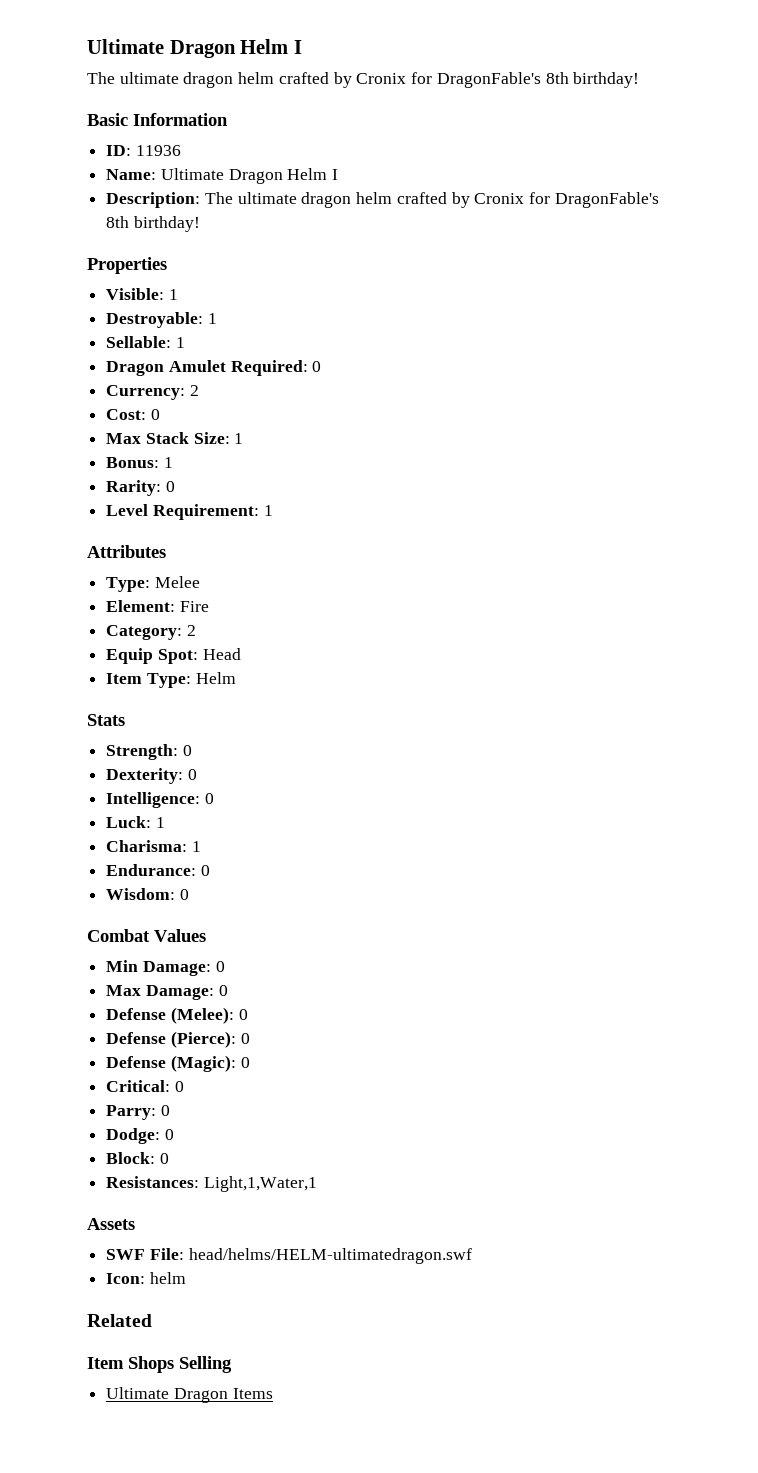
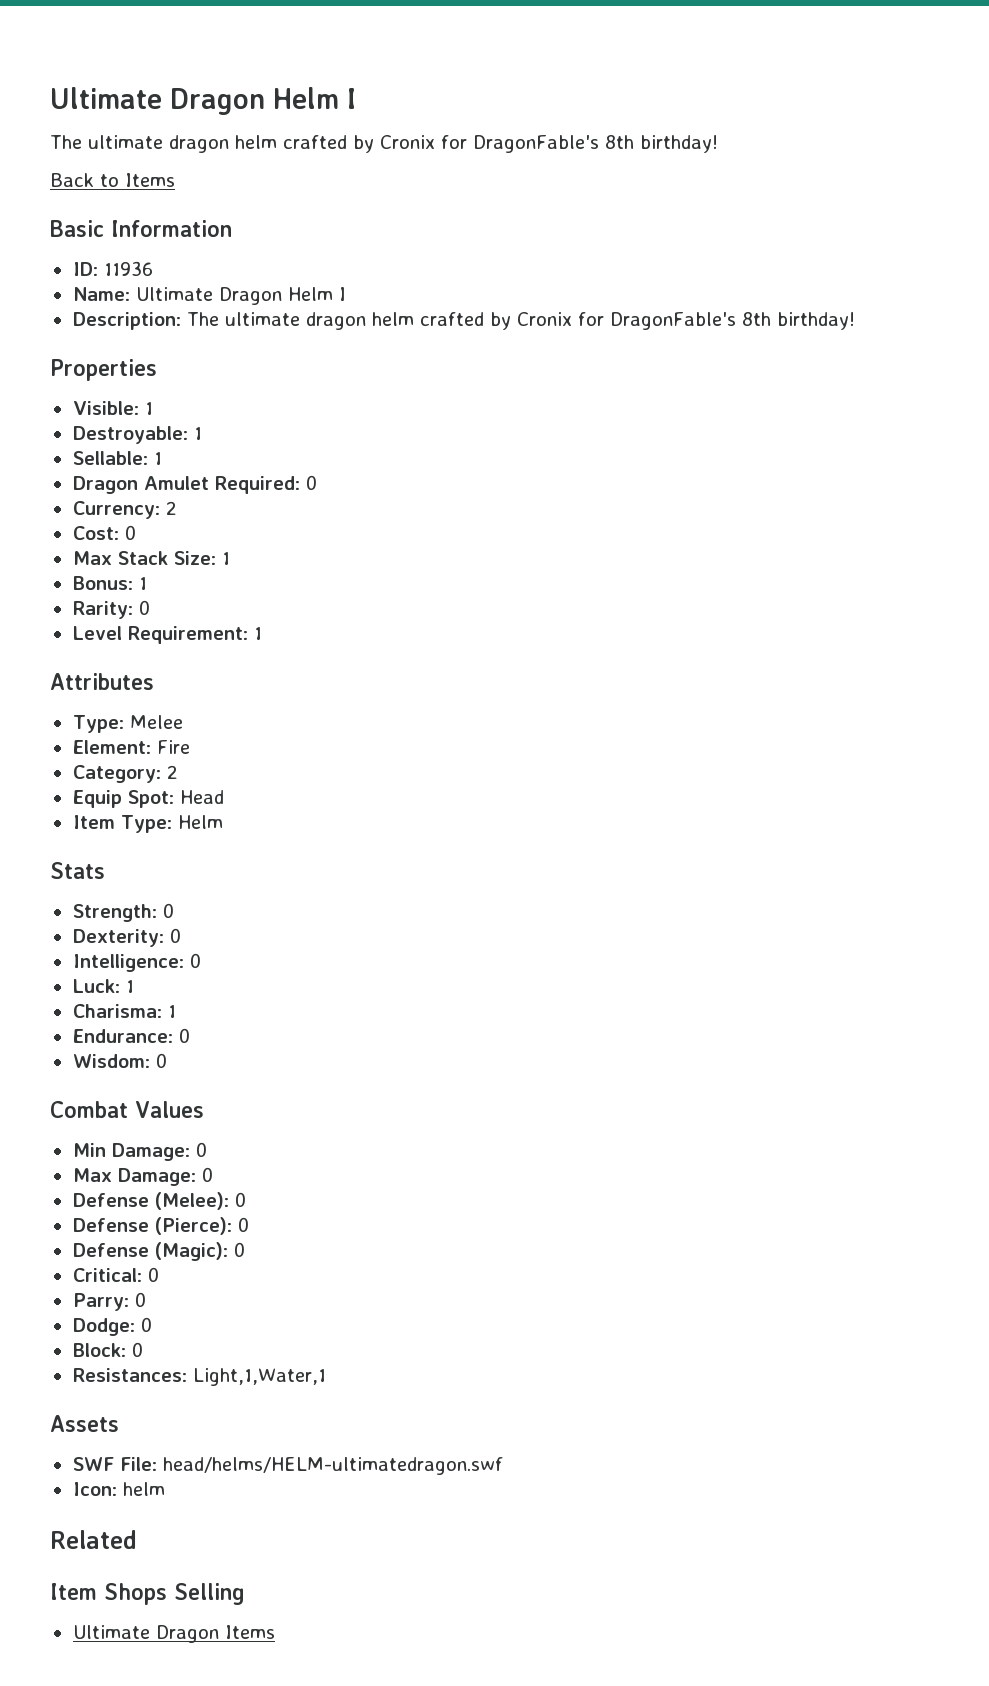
(640, 80) none -> [50,173,175,187] // Back to Items

